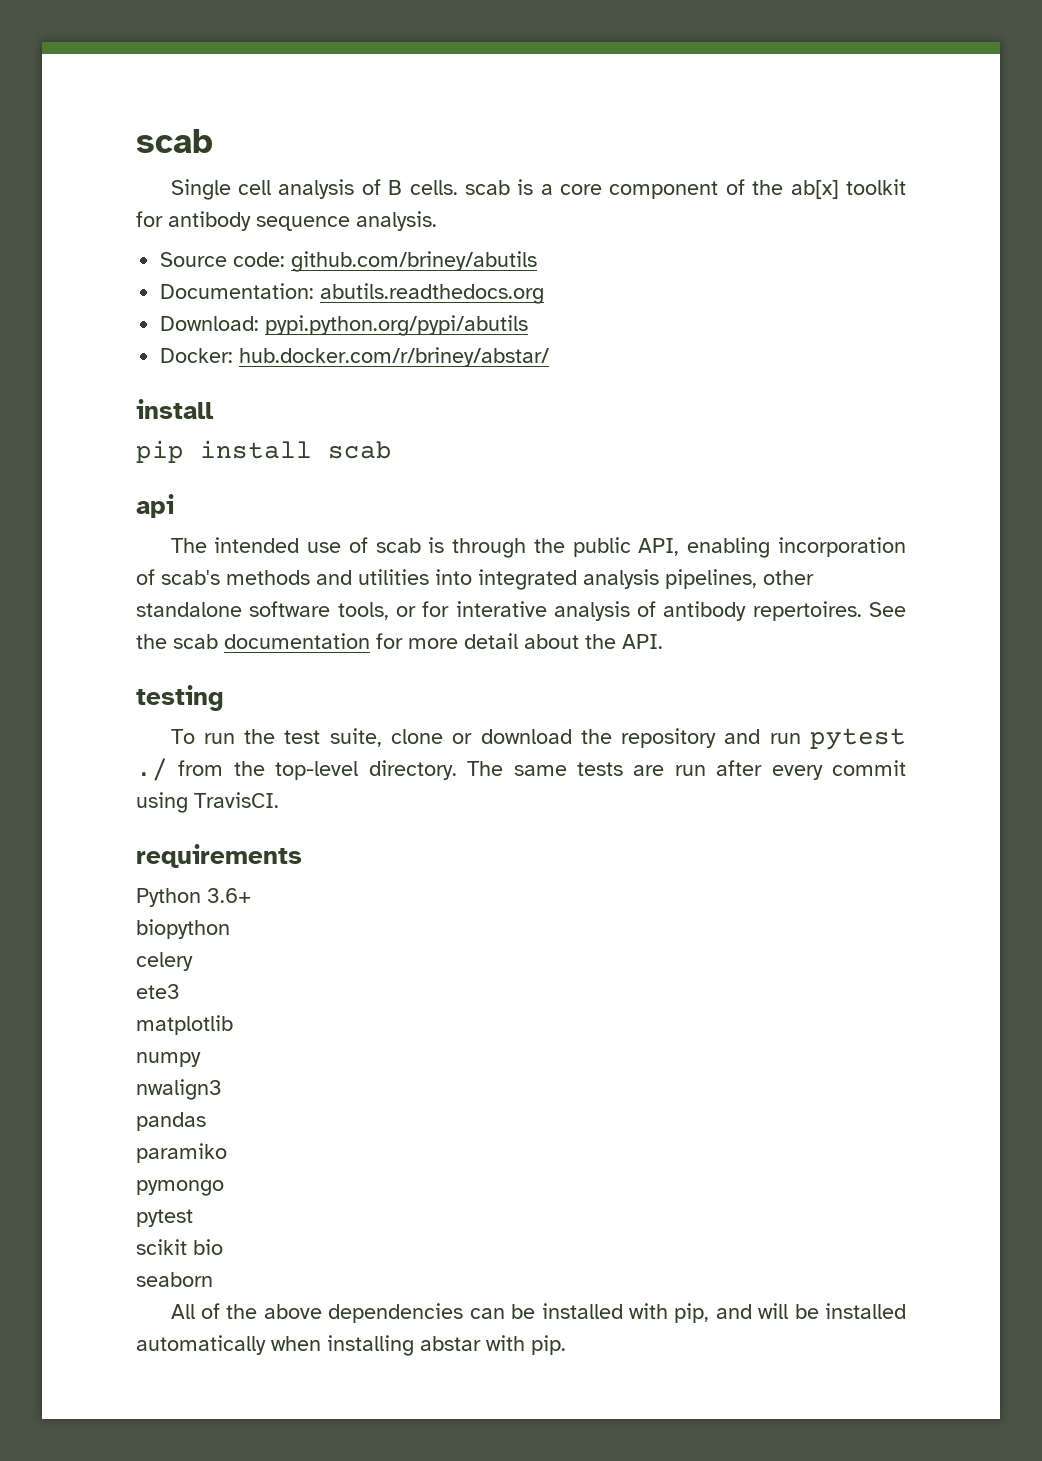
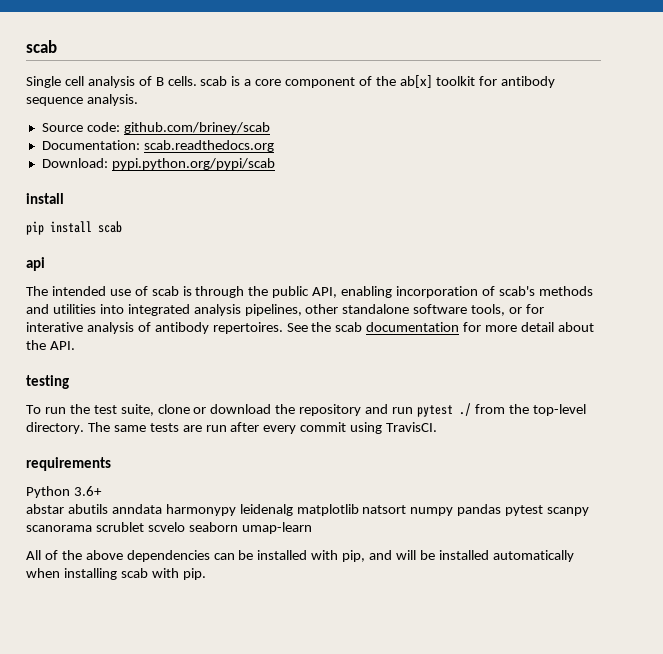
[291,251,538,272] github.com/briney/abutils -> [123,122,270,134] github.com/briney/scab
[320,283,545,304] abutils.readthedocs.org -> [143,140,274,152] scab.readthedocs.org
[265,315,529,336] [160,347,550,367] pypi.python.org/pypi/abutils // Docker: hub.docker.com/r/briney/abstar/ -> [111,158,275,170] pypi.python.org/pypi/scab
[136,919,230,939] [136,952,193,971] [136,984,180,999] biopython // celery // ete3 // -> [26,504,293,516] abstar abutils anndata harmonypy leidenalg
(233, 1025) // -> [362,505,407,514] natsort
[136,1079,222,1100] // nwalign3 // -> (454, 511) none
[136,1143,227,1163] [136,1180,224,1196] [136,1209,193,1227] [136,1239,223,1255] // paramiko // pymongo // pytest // scikit bio // -> [505,505,590,516] [26,522,185,532] pytest scanpy scanorama scrublet scvelo
(213, 1279) none -> [241,522,312,534] umap-learn
[420,1336,481,1351] abstar -> [120,568,148,578] scab

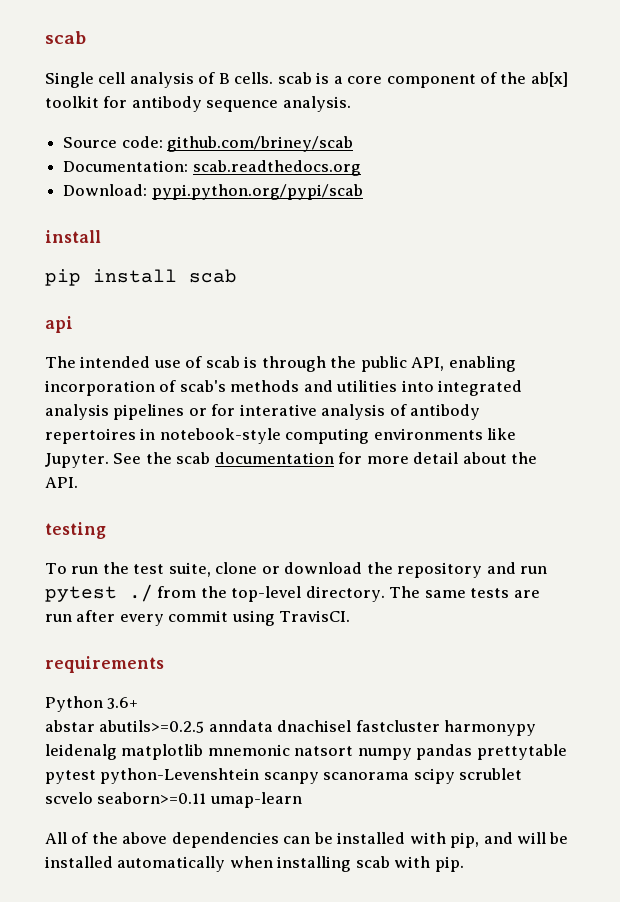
[244,304,506,316] pipelines, other standalone software tools, -> [113,404,185,420] pipelines
[212,322,283,334] repertoires. -> [45,428,517,444] [45,453,109,468] repertoires in notebook-style computing environments like Jupyter.
[67,504,162,514] abutils anndata -> [99,720,440,733] abutils>=0.2.5 anndata dnachisel fastcluster
(359, 510) none -> [207,744,290,756] mnemonic
[505,505,544,516] pytest -> [476,744,567,760] [45,768,260,784] prettytable pytest python-Levenshtein
(92, 528) none -> [413,768,455,784] scipy
[188,522,238,532] seaborn -> [97,792,207,804] seaborn>=0.11

